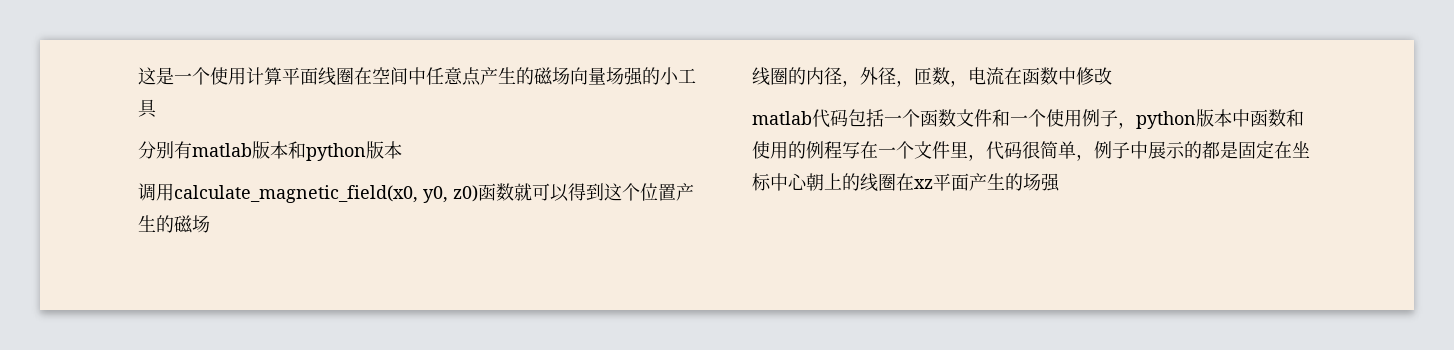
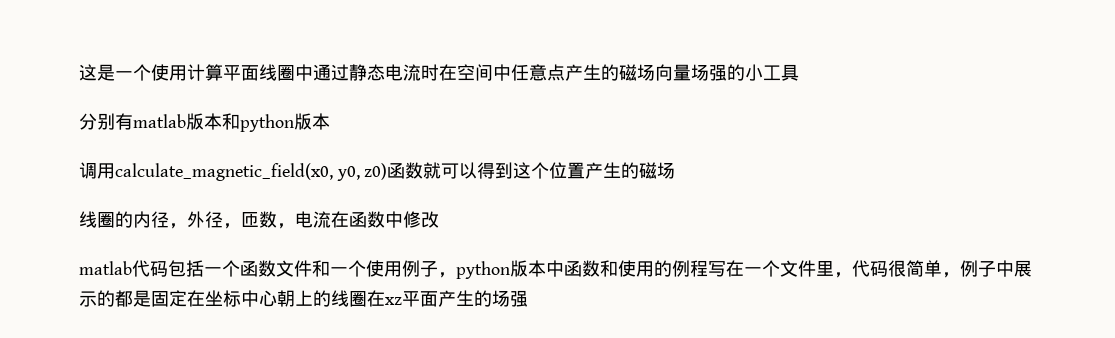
(354, 76) none -> [295,64,439,81] 中通过静态电流时

